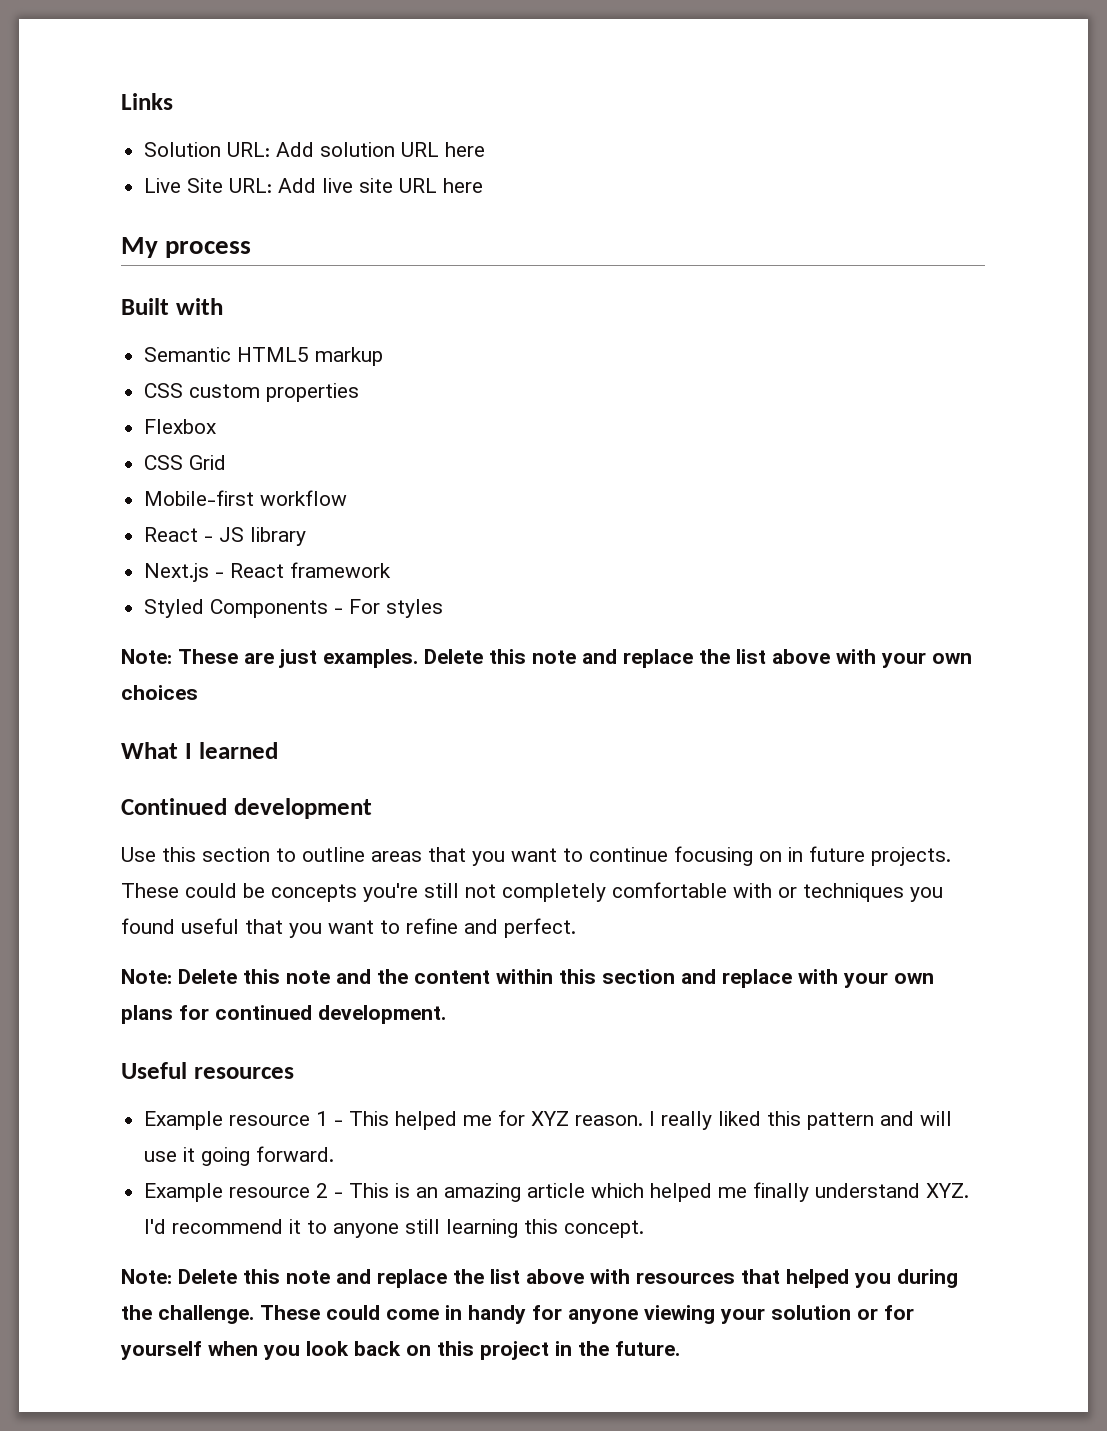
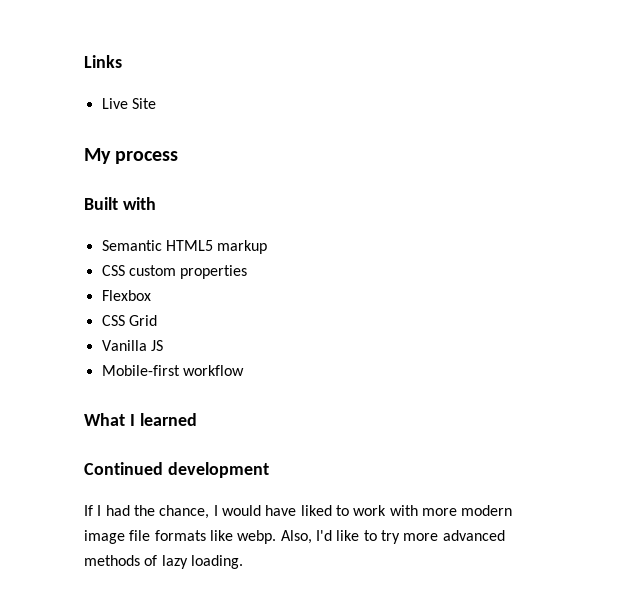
[144,142,486,157] [144,178,484,193] Solution URL: Add solution URL here // Live Site URL: Add live site URL here -> [101,98,156,109] Live Site
(227, 462) none -> [101,340,163,351] // Vanilla JS
[144,527,307,546] [144,562,392,582] [144,599,444,618] [121,649,972,668] [121,685,198,700] // React - JS library // Next.js - React framework // Styled Components - For styles // Note: These are just examples. Delete this note and replace the list above with your own choices -> (244, 370) none
[121,846,951,866] [121,882,943,902] [121,918,576,938] [121,969,934,988] [121,1005,446,1024] [121,1062,294,1079] [144,1110,953,1130] [144,1146,335,1166] [144,1182,970,1202] [144,1219,645,1238] [121,1269,958,1288] [121,1305,914,1324] [120,1341,680,1360] Use this section to outline areas that you want to continue focusing on in future projects. These could be concepts you're still not completely comfortable with or techniques you found useful that you want to refine and perfect. // Note: Delete this note and the content within this section and replace with your own plans for continued development. // Useful resources // Example resource 1 - This helped me for XYZ reason. I really liked this pattern and will use it going forward. // Example resource 2 - This is an amazing article which helped me finally understand XYZ. I'd recommend it to anyone still learning this concept. // Note: Delete this note and replace the list above with resources that helped you during the challenge. These could come in handy for anyone viewing your solution or for yourself when you look back on this project in the future. -> [84,505,513,519] [84,530,505,544] [84,555,243,569] If I had the chance, I would have liked to work with more modern image file formats like webp. Also, I'd like to try more advanced methods of lazy loading.

